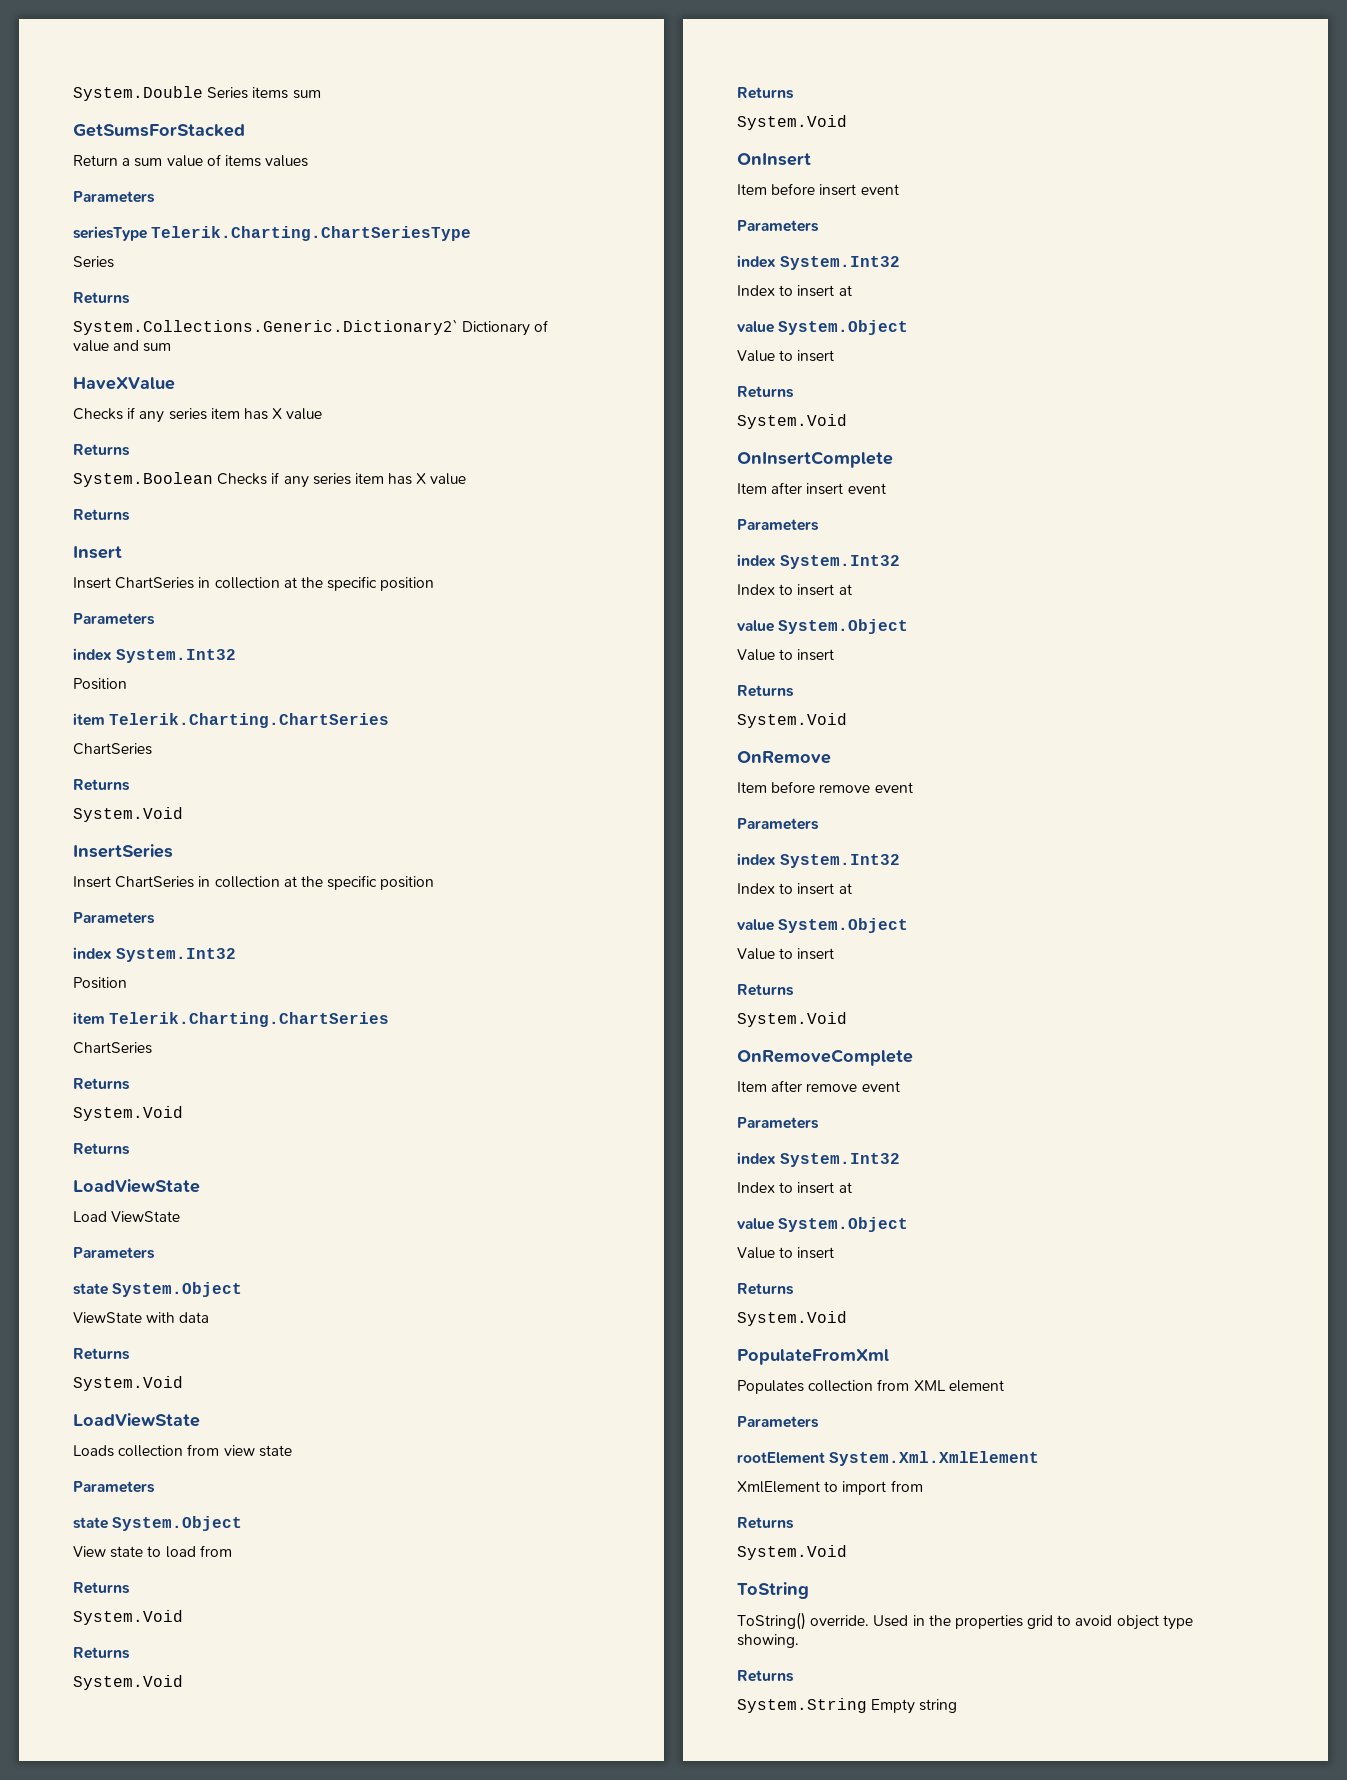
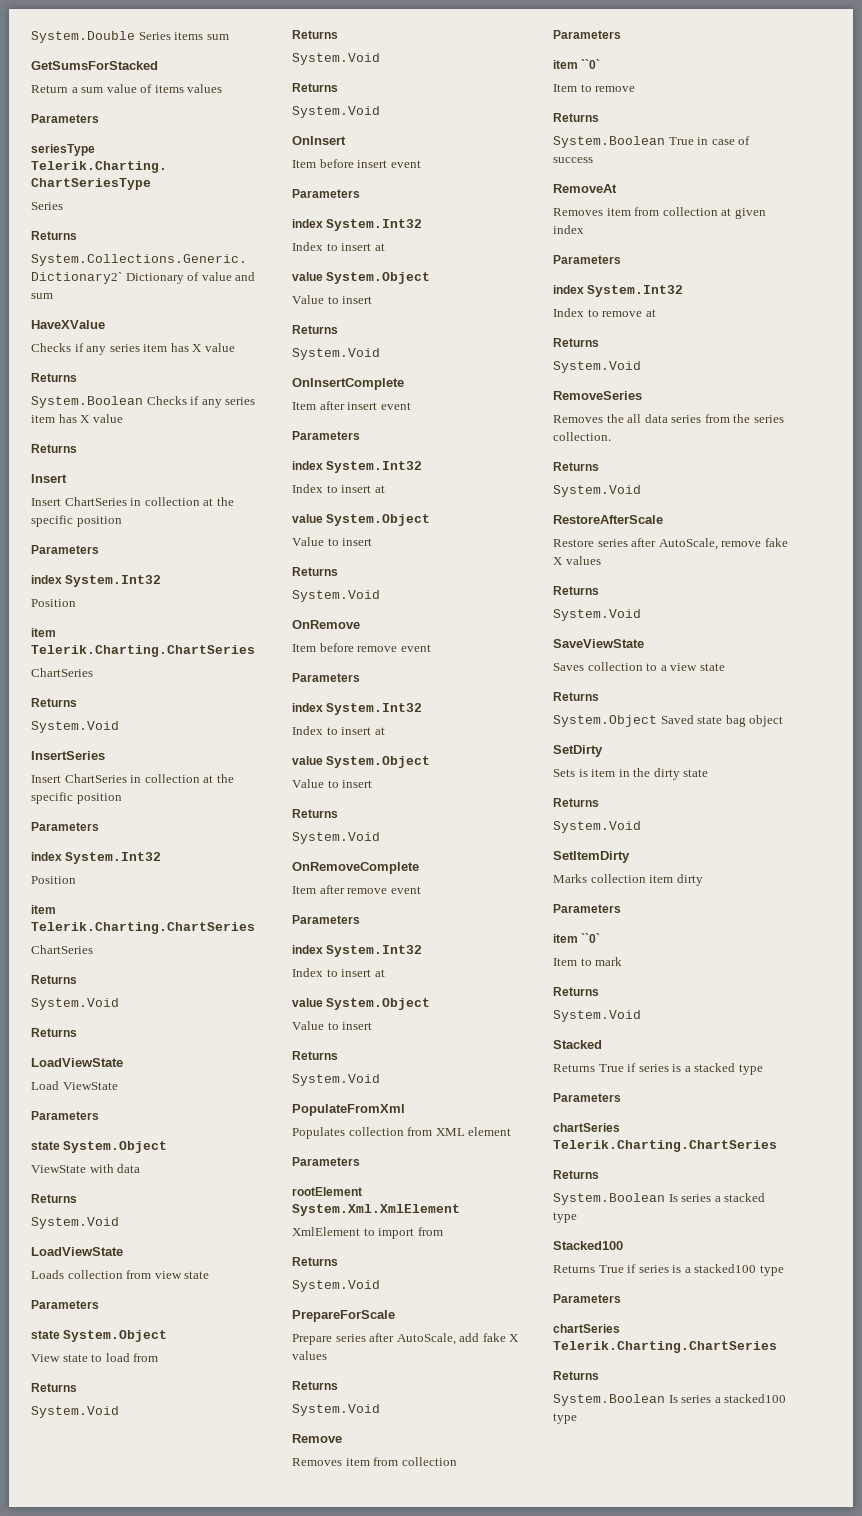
[737,1582,809,1599] [737,1612,1193,1630] [737,1634,799,1648] [737,1670,794,1682] [737,1698,958,1714] ToString // ToString() override. Used in the properties grid to avoid object type showing. // Returns // System.String Empty string -> [292,1310,395,1322] [292,1333,520,1345] [292,1351,327,1360] [292,1381,338,1390] [292,1404,380,1416] [292,1434,342,1443] [292,1457,457,1466] [553,30,621,39] [553,59,601,69] [553,84,636,92] [553,113,599,122] [553,136,751,148] [553,157,593,163] [553,184,617,193] [553,207,766,219] [553,225,584,234] [553,255,621,264] [553,285,684,297] [553,308,656,317] [553,338,599,347] [553,361,641,373] [553,391,642,400] [553,414,784,423] [553,432,611,441] [553,462,599,471] [553,485,641,497] [553,515,663,524] [553,538,788,550] [553,556,601,565] [553,586,599,595] [553,609,641,621] [553,639,644,648] [553,662,725,671] [553,692,599,701] [553,715,784,727] [553,745,603,757] [553,768,709,780] [553,798,599,807] [553,821,641,833] [553,851,630,863] [553,874,703,886] [553,904,621,913] [553,933,601,943] [553,957,623,966] [553,987,599,996] [553,1010,641,1022] [553,1040,602,1049] [553,1063,763,1075] [553,1093,621,1102] [553,1123,620,1132] [553,1140,777,1152] [553,1170,599,1179] [553,1193,766,1205] [553,1212,577,1223] [553,1241,623,1250] [553,1264,784,1276] [553,1294,621,1303] [553,1324,620,1333] [553,1341,777,1353] [553,1371,599,1380] [553,1394,787,1406] [553,1413,577,1424] PrepareForScale // Prepare series after AutoScale, add fake X values // Returns // System.Void // Remove // Removes item from collection // Parameters // item ``0` // Item to remove // Returns // System.Boolean True in case of success // RemoveAt // Removes item from collection at given index // Parameters // index System.Int32 // Index to remove at // Returns // System.Void // RemoveSeries // Removes the all data series from the series collection. // Returns // System.Void // RestoreAfterScale // Restore series after AutoScale, remove fake X values // Returns // System.Void // SaveViewState // Saves collection to a view state // Returns // System.Object Saved state bag object // SetDirty // Sets is item in the dirty state // Returns // System.Void // SetItemDirty // Marks collection item dirty // Parameters // item ``0` // Item to mark // Returns // System.Void // Stacked // Returns True if series is a stacked type // Parameters // chartSeries Telerik.Charting.ChartSeries // Returns // System.Boolean Is series a stacked type // Stacked100 // Returns True if series is a stacked100 type // Parameters // chartSeries Telerik.Charting.ChartSeries // Returns // System.Boolean Is series a stacked100 type

